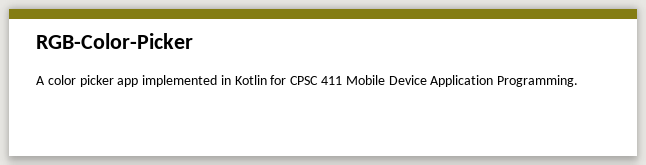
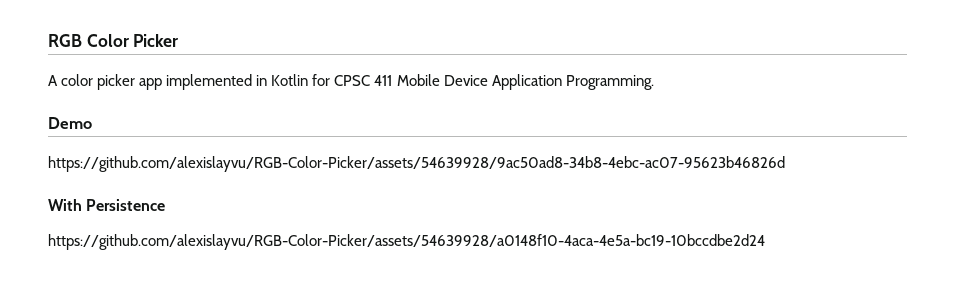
[36,33,193,49] RGB-Color-Picker -> [48,34,179,47] RGB Color Picker
(579, 81) none -> [48,117,92,129] [48,156,785,172] [48,199,166,211] [48,234,765,250] // Demo // https://github.com/alexislayvu/RGB-Color-Picker/assets/54639928/9ac50ad8-34b8-4ebc-ac07-95623b46826d // With Persistence // https://github.com/alexislayvu/RGB-Color-Picker/assets/54639928/a0148f10-4aca-4e5a-bc19-10bccdbe2d24

